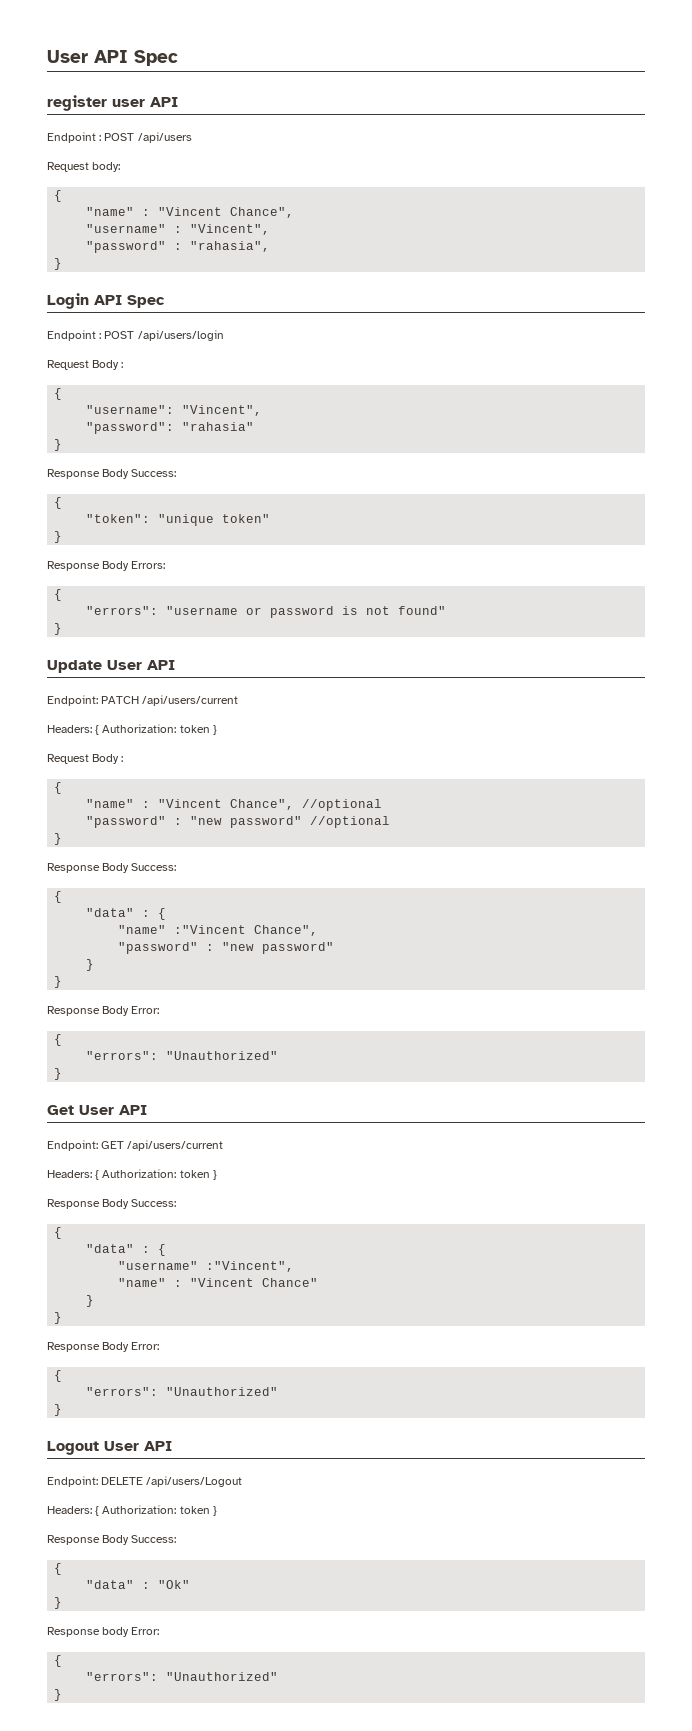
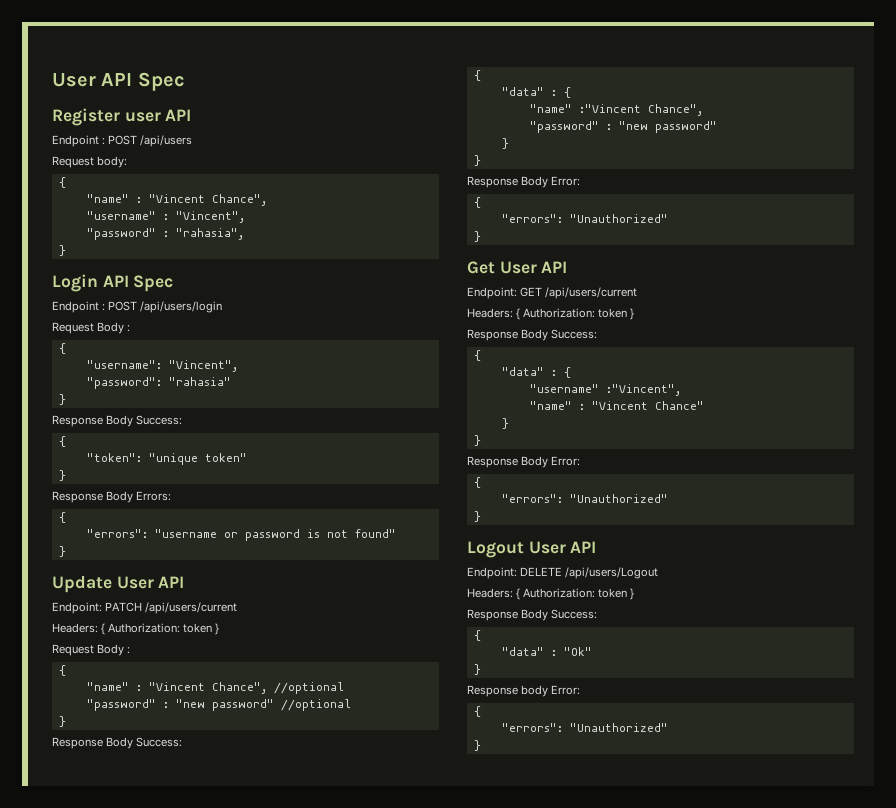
[47,95,107,111] register -> [52,108,120,126] Register

